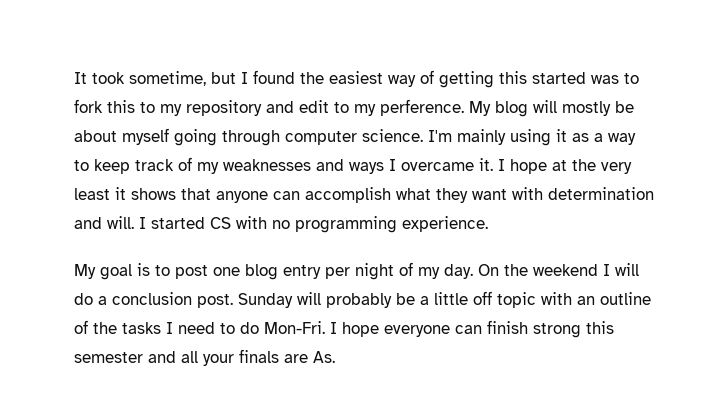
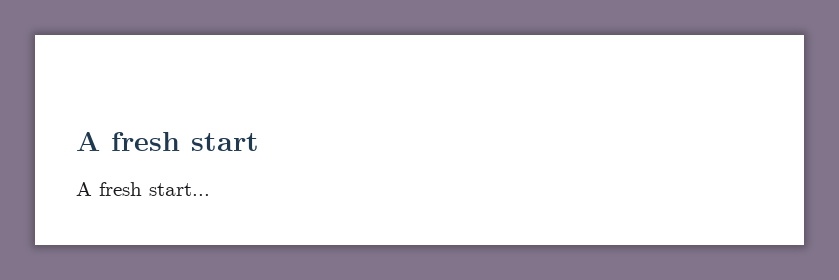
[74,70,639,88] [74,99,634,117] [74,128,636,146] [74,157,632,174] [74,187,654,203] [74,216,488,233] [74,262,639,280] [74,291,651,308] [74,320,614,338] [74,349,335,366] It took sometime, but I found the easiest way of getting this started was to fork this to my repository and edit to my perference. My blog will mostly be about myself going through computer science. I'm mainly using it as a way to keep track of my weaknesses and ways I overcame it. I hope at the very least it shows that anyone can accomplish what they want with determination and will. I started CS with no programming experience. // My goal is to post one blog entry per night of my day. On the weekend I will do a conclusion post. Sunday will probably be a little off topic with an outline of the tasks I need to do Mon-Fri. I hope everyone can finish strong this semester and all your finals are As. -> [76,132,259,151] [76,182,210,196] A fresh start // A fresh start...

